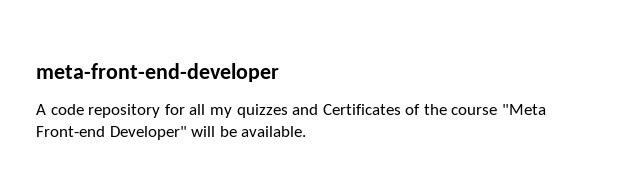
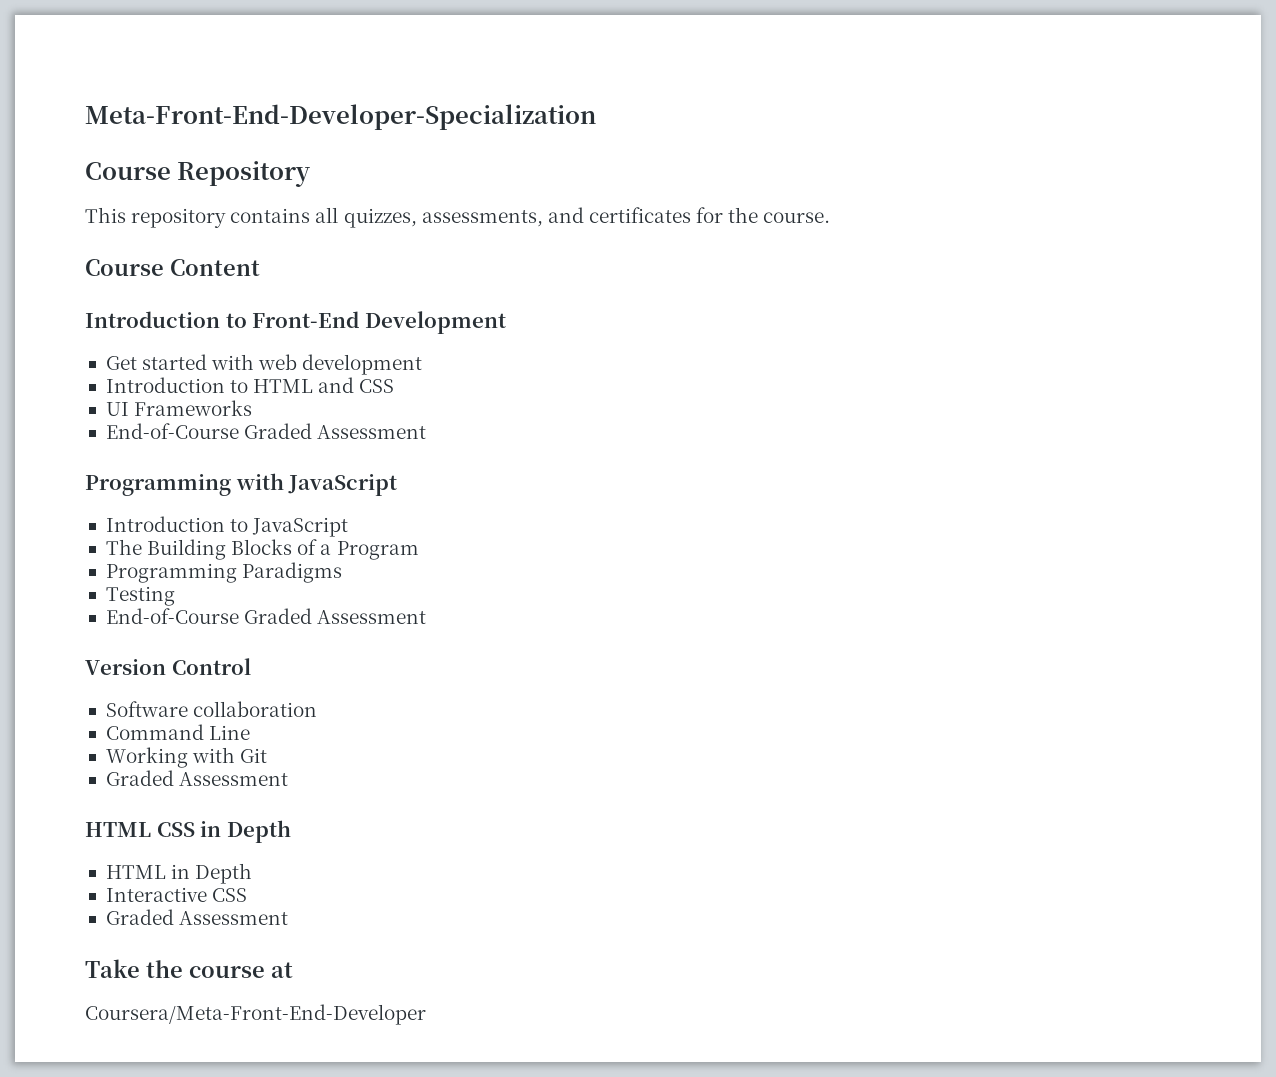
[36,63,279,82] [36,104,547,118] [36,126,307,140] meta-front-end-developer // A code repository for all my quizzes and Certificates of the course "Meta Front-end Developer" will be available. -> [85,104,596,130] [85,161,311,187] [85,207,831,228] [85,259,260,276] [85,311,506,334] [105,354,423,375] [105,377,395,393] [105,400,253,416] [105,423,427,439] [85,473,398,496] [105,516,349,537] [105,539,419,560] [105,562,343,583] [105,586,175,606] [105,608,427,624] [85,658,251,675] [105,701,318,717] [105,724,251,740] [105,747,268,768] [105,770,289,786] [85,820,291,843] [105,863,253,884] [105,887,248,902] [105,909,289,925] [85,959,293,978] [85,1004,426,1025] Meta-Front-End-Developer-Specialization // Course Repository // This repository contains all quizzes, assessments, and certificates for the course. // Course Content // Introduction to Front-End Development // Get started with web development // Introduction to HTML and CSS // UI Frameworks // End-of-Course Graded Assessment // Programming with JavaScript // Introduction to JavaScript // The Building Blocks of a Program // Programming Paradigms // Testing // End-of-Course Graded Assessment // Version Control // Software collaboration // Command Line // Working with Git // Graded Assessment // HTML CSS in Depth // HTML in Depth // Interactive CSS // Graded Assessment // Take the course at // Coursera/Meta-Front-End-Developer

